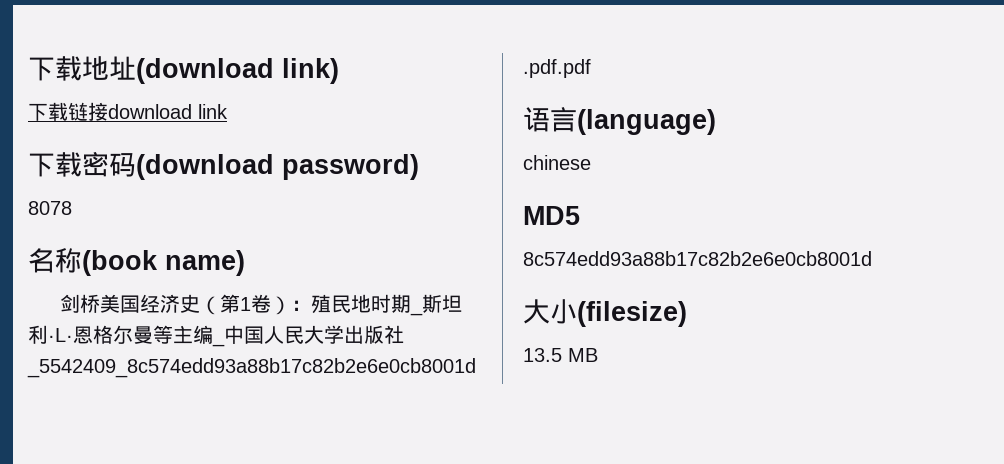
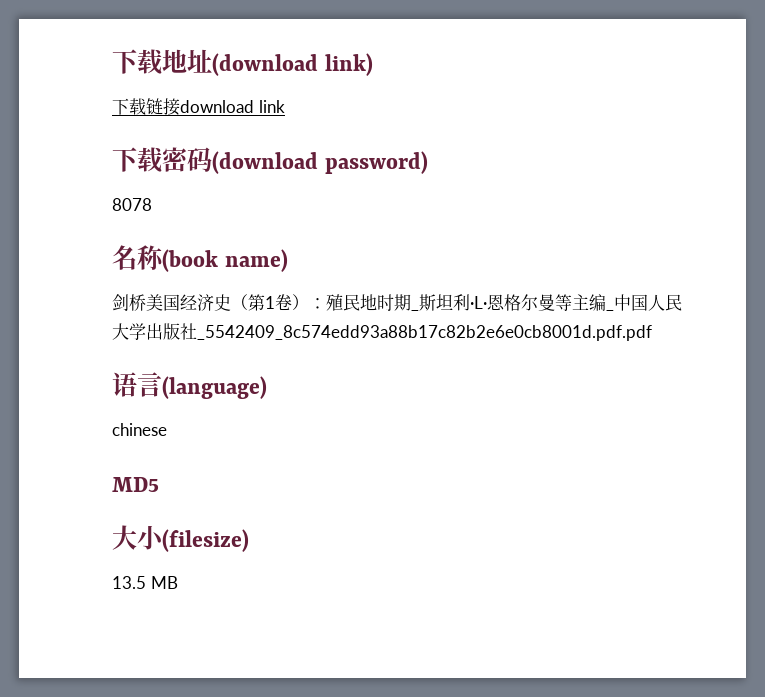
[523,251,872,266] // 8c574edd93a88b17c82b2e6e0cb8001d -> (159, 484) none

